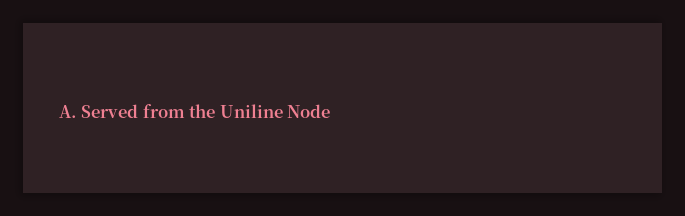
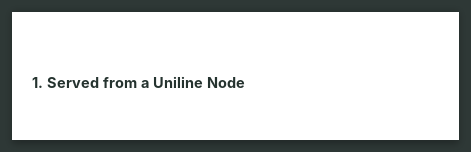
[59,105,77,118] A. -> [32,77,43,88] 1.
[189,104,216,118] the -> [140,80,149,88] a

